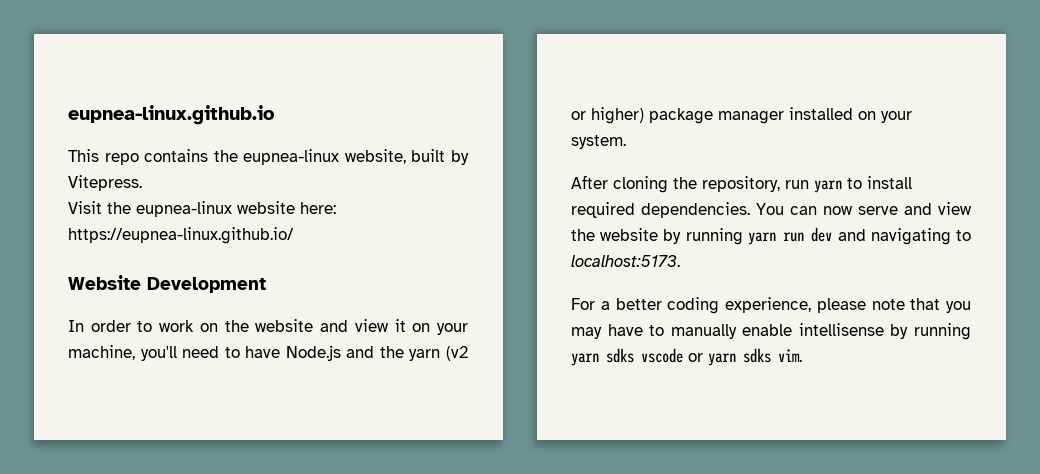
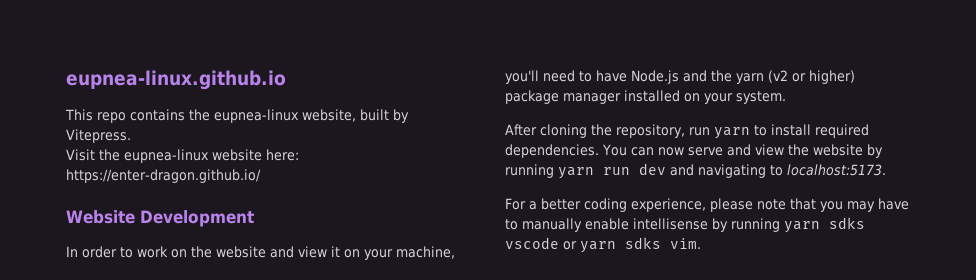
[68,227,294,244] https://eupnea-linux.github.io/ -> [66,169,261,183] https://enter-dragon.github.io/

